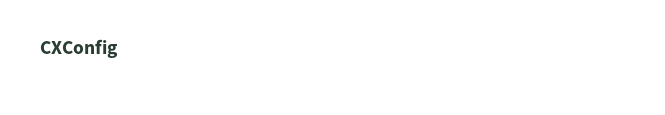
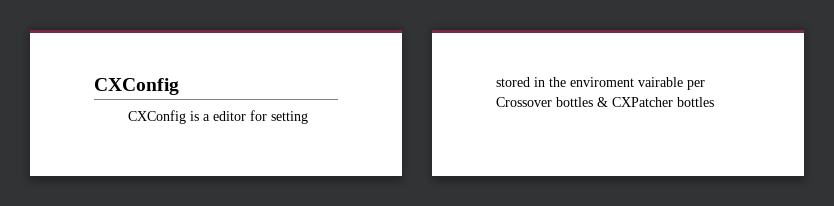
[40,39,118,58] CXConfig -> [94,78,179,95] [127,110,308,124] [496,77,705,90] [496,97,714,107] CXConfig // CXConfig is a editor for setting stored in the enviroment vairable per Crossover bottles & CXPatcher bottles

